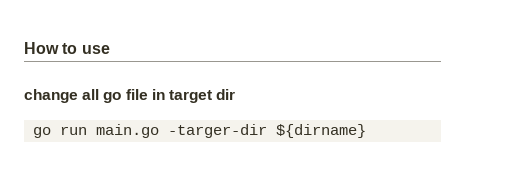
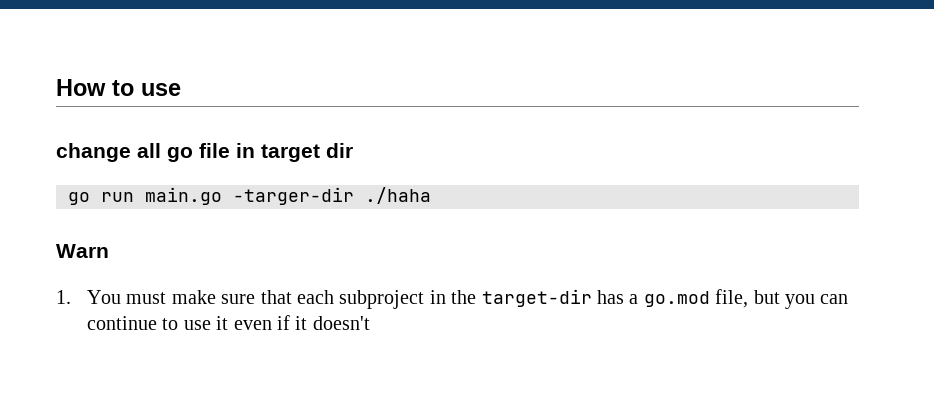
[276,124,367,138] ${dirname} -> [365,187,431,204] [56,244,109,258] [56,289,849,309] [86,315,370,330] ./haha // Warn // 1. You must make sure that each subproject in the target-dir has a go.mod file, but you can continue to use it even if it doesn't

